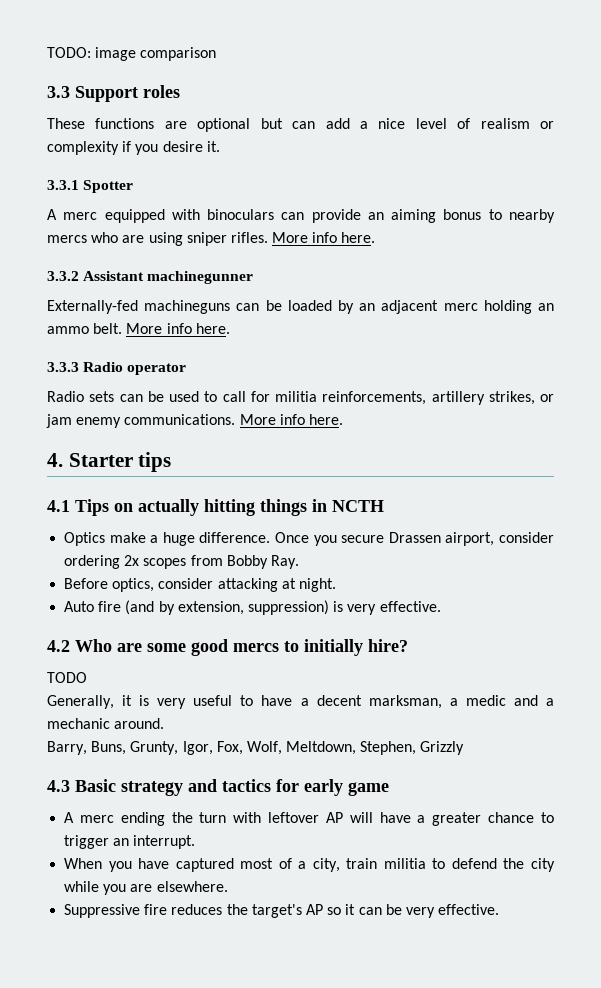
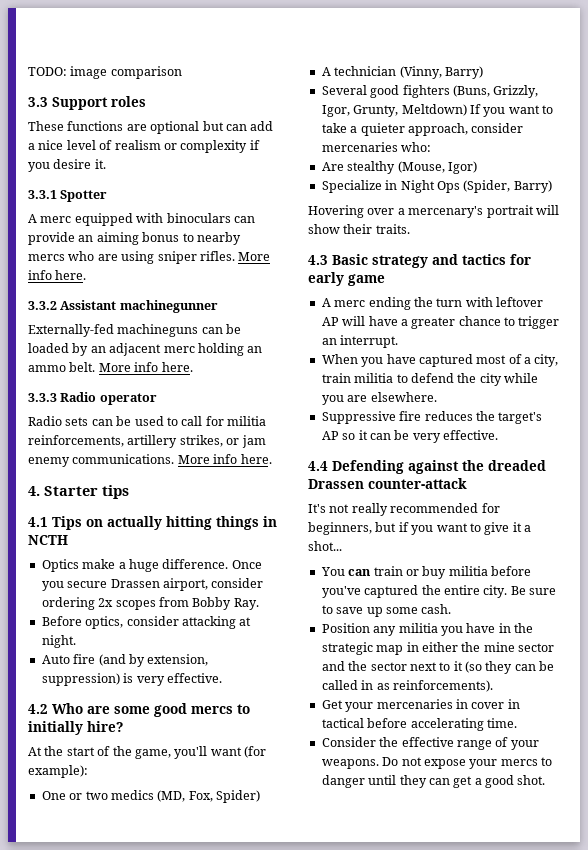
[47,672,87,683] [47,695,554,709] [47,718,165,729] [47,741,465,755] TODO // Generally, it is very useful to have a decent marksman, a medic and a mechanic around. // Barry, Buns, Grunty, Igor, Fox, Wolf, Meltdown, Stephen, Grizzly -> [28,746,266,759] [28,765,88,778] [41,790,260,803] [321,66,483,79] [321,85,539,98] [321,104,553,117] [321,123,524,136] [321,142,432,152] [321,161,477,174] [321,180,552,193] [308,205,559,218] [308,224,410,234] At the start of the game, you'll want (for example): // One or two medics (MD, Fox, Spider) // A technician (Vinny, Barry) // Several good fighters (Buns, Grizzly, Igor, Grunty, Meltdown) If you want to take a quieter approach, consider mercenaries who: // Are stealthy (Mouse, Igor) // Specialize in Night Ops (Spider, Barry) // Hovering over a mercenary's portrait will show their traits.
(500, 909) none -> [308,460,546,474] [308,478,467,489] [308,503,500,516] [308,522,531,535] [308,541,342,551] [320,566,531,579] [321,585,556,598] [321,604,452,617] [321,623,533,636] [321,642,554,655] [321,661,555,674] [321,680,493,692] [321,699,520,712] [321,718,517,731] [321,737,539,750] [321,757,552,769] [321,775,546,788] // 4.4 Defending against the dreaded Drassen counter-attack // It's not really recommended for beginners, but if you want to give it a shot... // You can train or buy militia before you've captured the entire city. Be sure to save up some cash. // Position any militia you have in the strategic map in either the mine sector and the sector next to it (so they can be called in as reinforcements). // Get your mercenaries in cover in tactical before accelerating time. // Consider the effective range of your weapons. Do not expose your mercs to danger until they can get a good shot.

